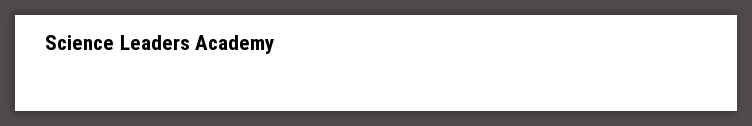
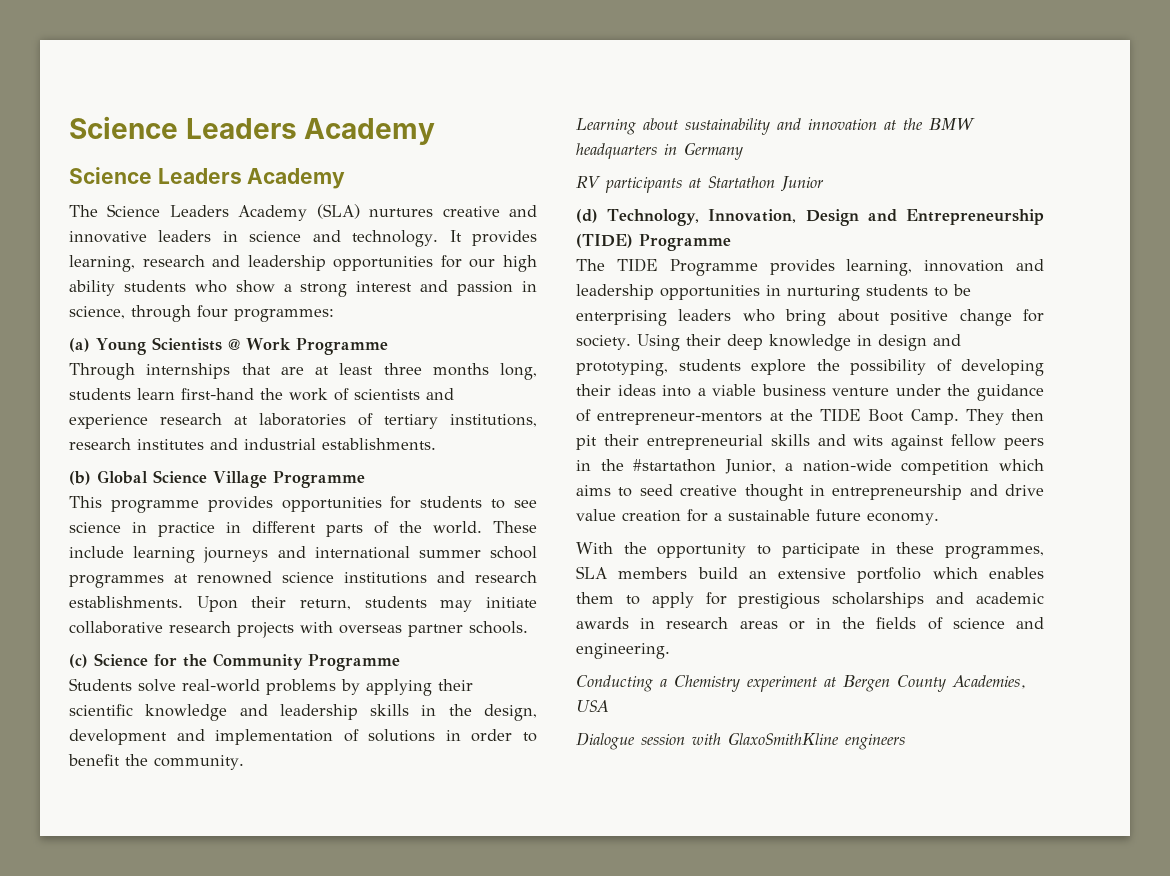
[45,35,275,54] Science Leaders Academy -> [69,116,436,145] [69,167,346,189] [69,204,537,221] [69,230,537,247] [69,255,537,272] [69,280,538,297] [69,305,334,322] [69,337,388,355] [69,363,537,380] [69,388,454,401] [69,413,537,429] [69,438,436,450] [69,470,365,488] [69,496,537,513] [69,521,537,537] [69,546,537,563] [69,571,537,588] [69,596,537,612] [69,621,528,638] [69,653,400,671] [69,678,473,696] [69,704,537,721] [69,729,537,745] [68,754,244,770] [576,118,975,135] [576,142,743,160] [576,176,824,193] [576,209,1044,226] [576,234,731,251] [576,258,1044,276] [576,284,971,301] [576,309,1044,326] [576,334,961,351] [576,359,1044,376] [576,384,1044,401] [576,408,1044,425] [576,434,1044,451] [576,459,1044,475] [576,484,1044,501] [576,509,939,525] [576,542,1044,559] [576,566,1044,583] [576,592,1044,609] [576,617,1044,630] [576,643,670,659] [576,675,1026,692] [576,700,609,713] [576,732,905,750] Science Leaders Academy // Science Leaders Academy // The Science Leaders Academy (SLA) nurtures creative and innovative leaders in science and technology. It provides learning, research and leadership opportunities for our high ability students who show a strong interest and passion in science, through four programmes: // (a) Young Scientists @ Work Programme // Through internships that are at least three months long, students learn first-hand the work of scientists and experience research at laboratories of tertiary institutions, research institutes and industrial establishments. // (b) Global Science Village Programme // This programme provides opportunities for students to see science in practice in different parts of the world. These include learning journeys and international summer school programmes at renowned science institutions and research establishments. Upon their return, students may initiate collaborative research projects with overseas partner schools. // (c) Science for the Community Programme // Students solve real-world problems by applying their scientific knowledge and leadership skills in the design, development and implementation of solutions in order to benefit the community. // Learning about sustainability and innovation at the BMW headquarters in Germany // RV participants at Startathon Junior // (d) Technology, Innovation, Design and Entrepreneurship (TIDE) Programme // The TIDE Programme provides learning, innovation and leadership opportunities in nurturing students to be enterprising leaders who bring about positive change for society. Using their deep knowledge in design and prototyping, students explore the possibility of developing their ideas into a viable business venture under the guidance of entrepreneur-mentors at the TIDE Boot Camp. They then pit their entrepreneurial skills and wits against fellow peers in the #startathon Junior, a nation-wide competition which aims to seed creative thought in entrepreneurship and drive value creation for a sustainable future economy. // With the opportunity to participate in these programmes, SLA members build an extensive portfolio which enables them to apply for prestigious scholarships and academic awards in research areas or in the fields of science and engineering. // Conducting a Chemistry experiment at Bergen County Academies, USA // Dialogue session with GlaxoSmithKline engineers

